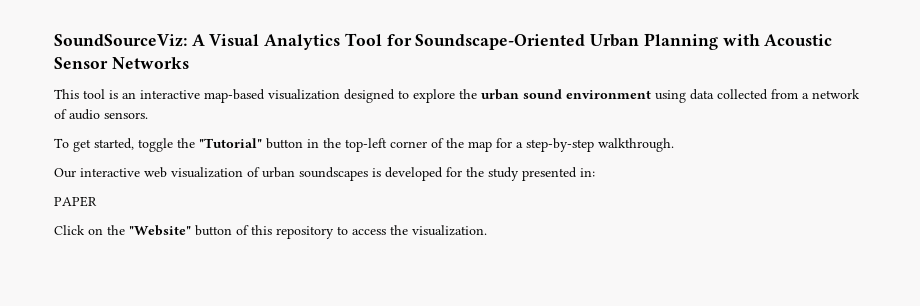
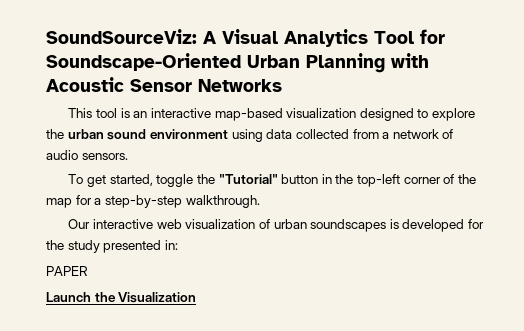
[54,225,487,239] Click on the "Website" button of this repository to access the visualization. -> [46,292,197,303] Launch the Visualization

